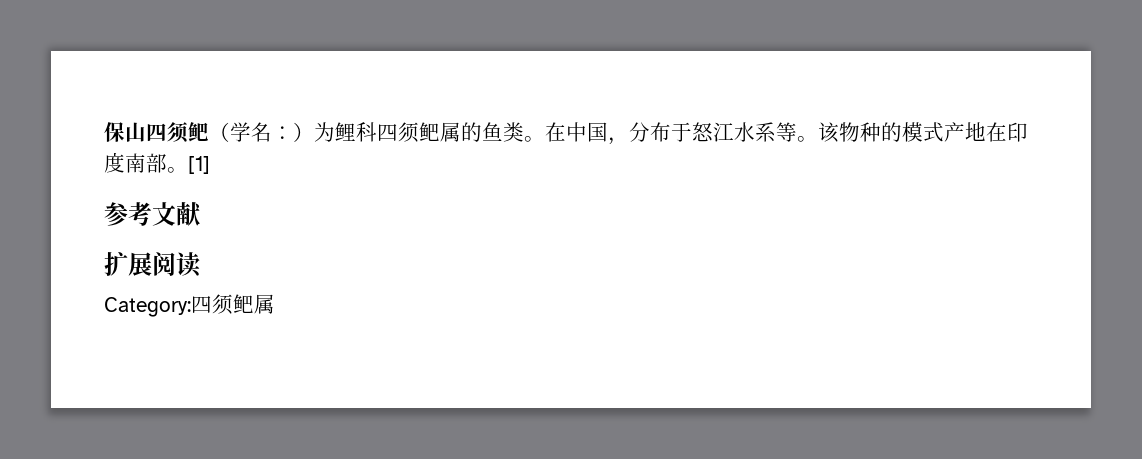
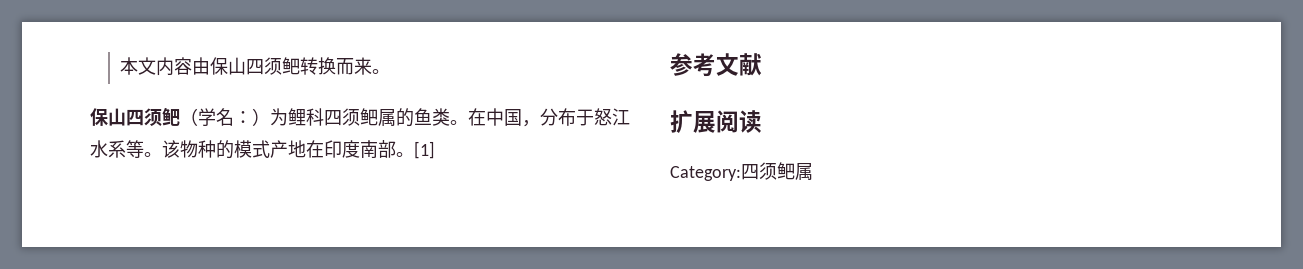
(104, 132) none -> [120,57,391,76] 本文内容由保山四须鲃转换而来。 //

